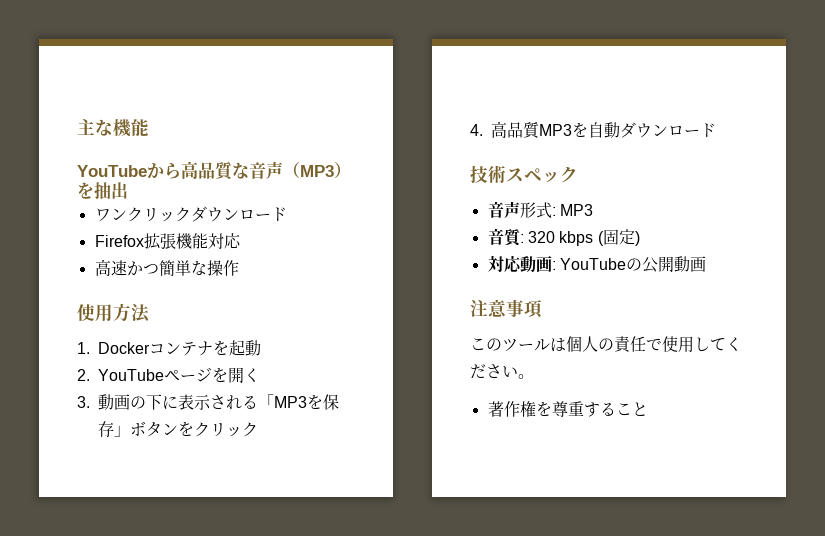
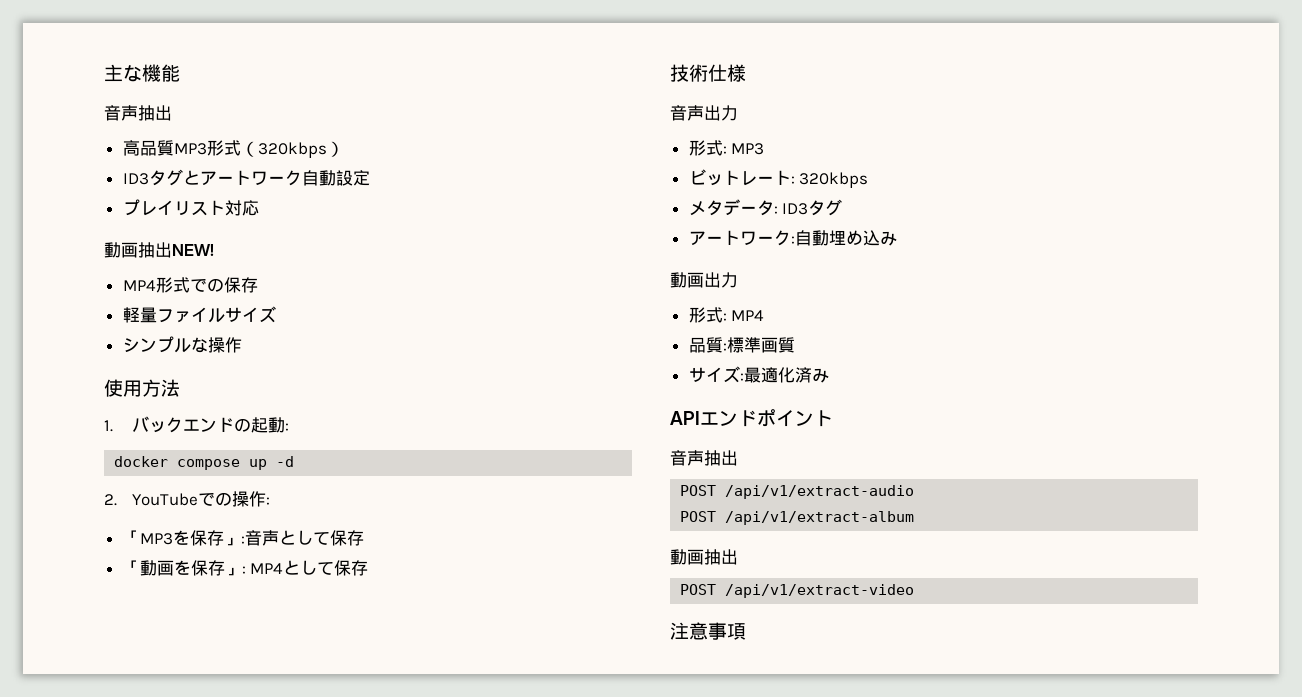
[77,161,351,180] [77,182,128,199] [94,206,287,222] [94,233,241,250] [94,259,191,276] YouTubeから高品質な音声（MP3）を抽出 // ワンクリックダウンロード // Firefox拡張機能対応 // 高速かつ簡単 -> [104,105,172,121] [122,140,344,158] [122,169,370,186] [122,199,259,216] [104,242,214,258] [122,277,258,293] [122,306,276,323] [122,336,191,353] 音声抽出 // 高品質MP3形式（320kbps） // ID3タグとアートワーク自動設定 // プレイリスト対応 // 動画抽出NEW! // MP4形式での保存 // 軽量ファイルサイズ // シンプル
[98,340,261,356] [77,367,260,383] [77,394,339,410] [98,421,258,437] [470,121,716,139] Dockerコンテナを起動 // 2. YouTubeページを開く // 3.動画の下に表示される「MP3を保存」ボタンをクリック // 4.高品質MP3を自動ダウンロード -> [132,416,290,433] [114,456,295,470] [104,491,271,507] [122,530,364,546] [122,560,369,576] バックエンドの起動: // docker compose up -d // 2. YouTubeでの操作: // 「MP3を保存」:音声として保存 // 「動画を保存」: MP4として保存
[506,166,578,183] [487,201,520,219] スペック // 音声 -> [708,64,746,82] [670,105,738,121] 仕様 // 音声出力 //
[487,228,640,246] [487,255,706,273] [470,299,542,318] [470,336,742,353] [470,364,534,379] [487,401,648,417] 音質: 320 kbps (固定) // 対応動画: YouTubeの公開動画 // 注意事項 // このツールは個人の責任で使用してください。 // 著作権を尊重すること -> [688,169,869,188] [688,199,843,216] [688,230,897,246] [670,272,738,288] [688,307,765,323] [688,337,795,353] [688,366,829,383] [670,409,833,427] [670,450,738,466] [680,485,915,499] [680,511,915,525] [670,549,738,565] [680,584,915,598] [670,622,746,640] ビットレート: 320kbps // メタデータ: ID3タグ // アートワーク:自動埋め込み // 動画出力 // 形式: MP4 // 品質:標準画質 // サイズ:最適化済み // APIエンドポイント // 音声抽出 // POST /api/v1/extract-audio // POST /api/v1/extract-album // 動画抽出 // POST /api/v1/extract-video // 注意事項

